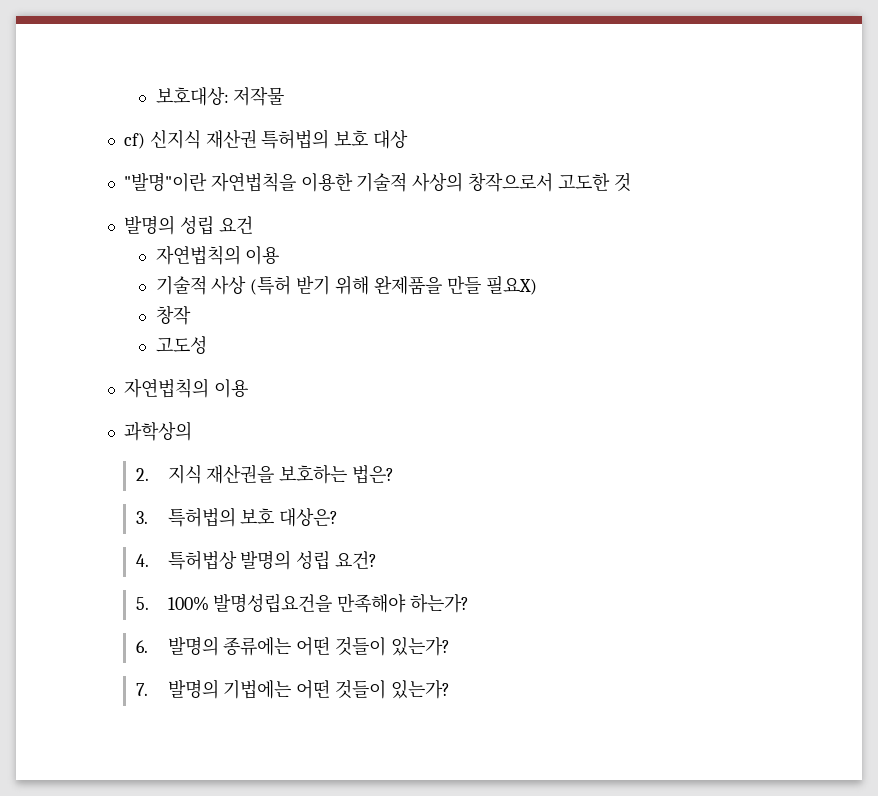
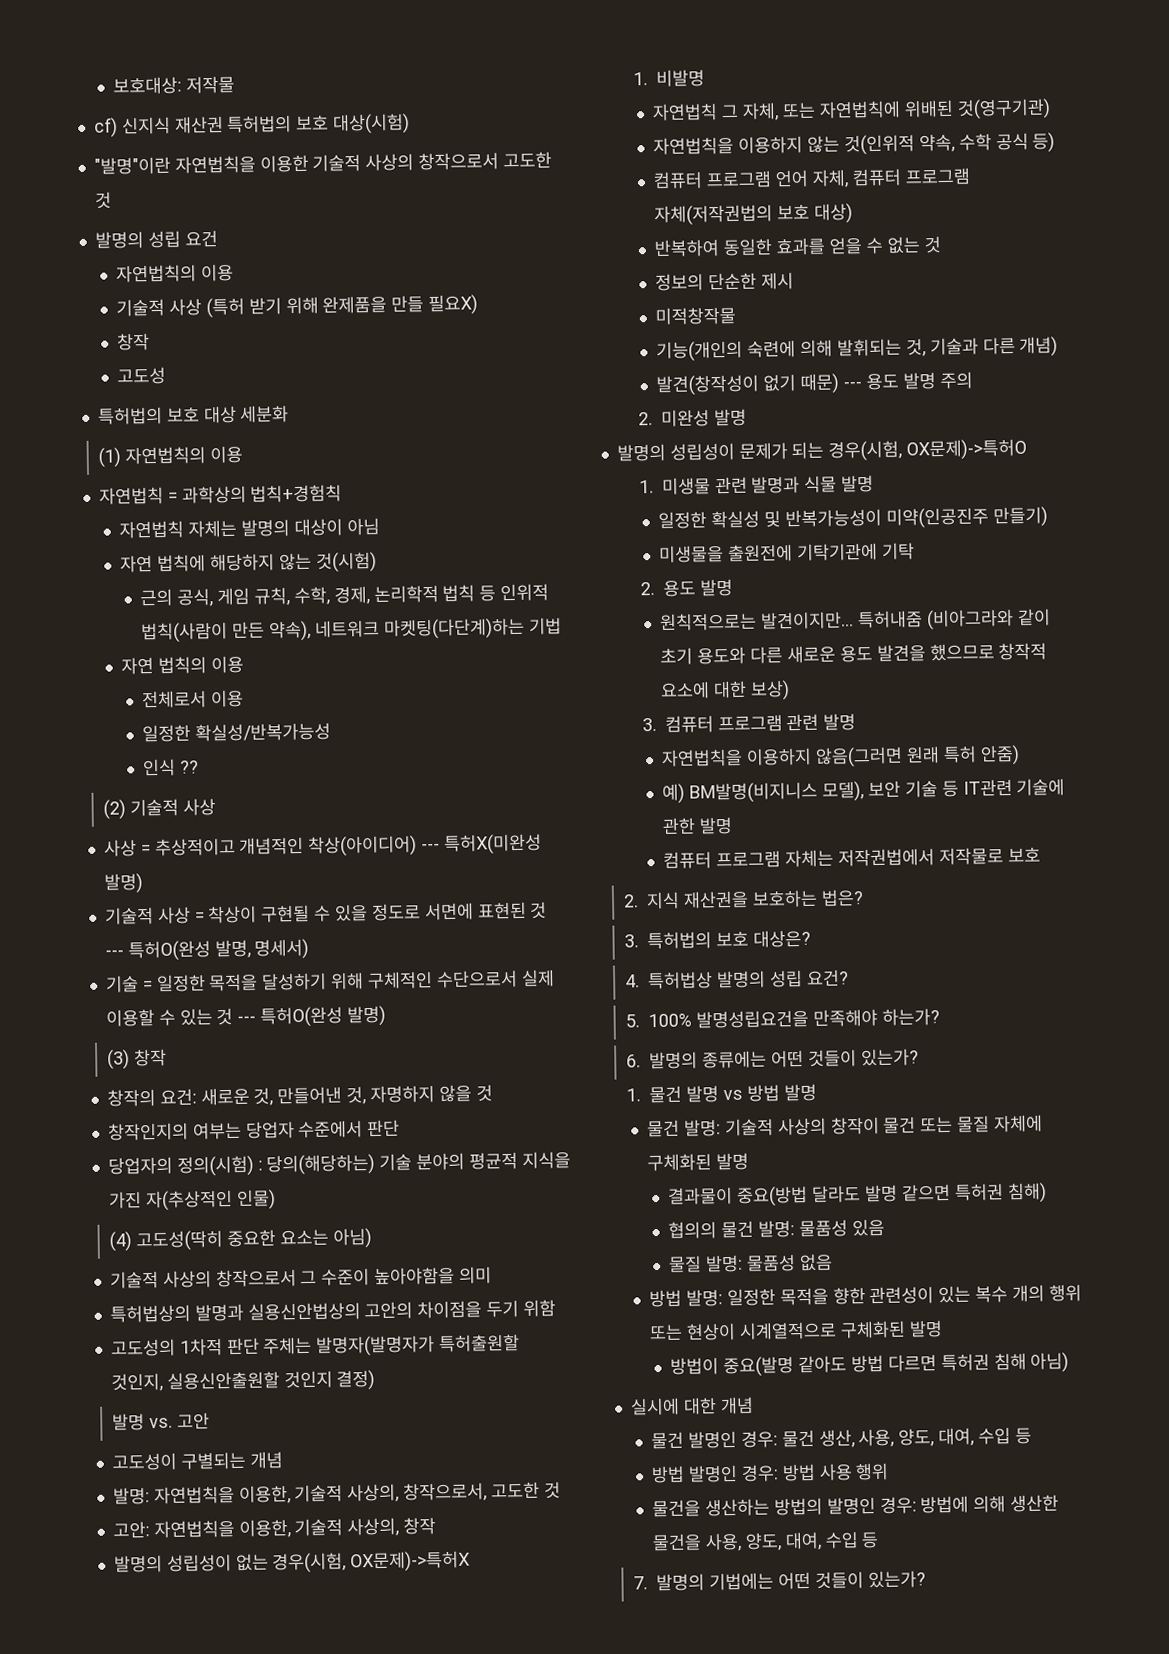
[373,130,409,149] 대상 -> [333,113,411,135] 대상(시험)
[123,378,248,398] 자연법칙의 이용 // -> [97,405,290,425] [98,445,244,468] [98,486,178,505] 특허법의 보호 대상 세분화 // (1) 자연법칙의 이용 // 자연법칙 =
(192, 431) none -> [250,484,343,503] [119,517,380,539] [120,551,377,573] [140,583,550,607] [141,617,562,644] [121,655,244,675] [142,689,245,709] [142,722,332,743] [143,758,200,777] [103,798,217,820] [103,833,542,857] [103,873,143,894] [104,901,548,925] [104,938,310,962] [105,969,555,993] [105,1005,386,1028] [107,1048,168,1070] [106,1084,493,1107] [107,1119,401,1141] [107,1151,571,1177] [108,1189,276,1212] [109,1228,372,1252] [109,1266,492,1289] [109,1299,556,1323] [110,1333,521,1357] [110,1369,376,1392] [112,1412,211,1431] [111,1451,283,1471] [112,1481,561,1505] [112,1517,437,1539] [113,1550,471,1574] [632,69,705,87] [652,98,1051,121] [653,132,1056,156] [653,167,971,189] [654,203,854,226] [654,235,942,257] [655,272,795,291] [655,306,737,325] [656,336,1059,362] [656,371,973,396] [637,408,747,427] [616,438,1028,462] [638,474,875,495] [658,506,1048,529] [659,542,916,563] [639,578,733,597] [660,608,1051,631] [660,642,1048,665] [660,680,791,701] [641,713,857,733] [661,744,1020,768] [662,778,1066,804] [662,816,734,835] [663,847,1041,869] 법칙+경험칙 // 자연법칙 자체는 발명의 대상이 아님 // 자연 법칙에 해당하지 않는 것(시험) // 근의 공식, 게임 규칙, 수학, 경제, 논리학적 법칙 등 인위적 법칙(사람이 만든 약속), 네트워크 마켓팅(다단계)하는 기법 // 자연 법칙의 이용 // 전체로서 이용 // 일정한 확실성/반복가능성 // 인식 ?? // (2) 기술적 사상 // 사상 = 추상적이고 개념적인 착상(아이디어) --- 특허X(미완성 발명) // 기술적 사상 = 착상이 구현될 수 있을 정도로 서면에 표현된 것 --- 특허O(완성 발명, 명세서) // 기술 = 일정한 목적을 달성하기 위해 구체적인 수단으로서 실제 이용할 수 있는 것 --- 특허O(완성 발명) // (3) 창작 // 창작의 요건: 새로운 것, 만들어낸 것, 자명하지 않을 것 // 창작인지의 여부는 당업자 수준에서 판단 // 당업자의 정의(시험) : 당의(해당하는) 기술 분야의 평균적 지식을 가진 자(추상적인 인물) // (4) 고도성(딱히 중요한 요소는 아님) // 기술적 사상의 창작으로서 그 수준이 높아야함을 의미 // 특허법상의 발명과 실용신안법상의 고안의 차이점을 두기 위함 // 고도성의 1차적 판단 주체는 발명자(발명자가 특허출원할 것인지, 실용신안출원할 것인지 결정) // 발명 vs. 고안 // 고도성이 구별되는 개념 // 발명: 자연법칙을 이용한, 기술적 사상의, 창작으로서, 고도한 것 // 고안: 자연법칙을 이용한, 기술적 사상의, 창작 // 발명의 성립성이 없는 경우(시험, OX문제)->특허X // 1. 비발명 // 자연법칙 그 자체, 또는 자연법칙에 위배된 것(영구기관) // 자연법칙을 이용하지 않는 것(인위적 약속, 수학 공식 등) // 컴퓨터 프로그램 언어 자체, 컴퓨터 프로그램 자체(저작권법의 보호 대상) // 반복하여 동일한 효과를 얻을 수 없는 것 // 정보의 단순한 제시 // 미적창작물 // 기능(개인의 숙련에 의해 발휘되는 것, 기술과 다른 개념) // 발견(창작성이 없기 때문) --- 용도 발명 주의 // 2. 미완성 발명 // 발명의 성립성이 문제가 되는 경우(시험, OX문제)->특허O // 1. 미생물 관련 발명과 식물 발명 // 일정한 확실성 및 반복가능성이 미약(인공진주 만들기) // 미생물을 출원전에 기탁기관에 기탁 // 2. 용도 발명 // 원칙적으로는 발견이지만... 특허내줌 (비아그라와 같이 초기 용도와 다른 새로운 용도 발견을 했으므로 창작적 요소에 대한 보상) // 3. 컴퓨터 프로그램 관련 발명 // 자연법칙을 이용하지 않음(그러면 원래 특허 안줌) // 예) BM발명(비지니스 모델), 보안 기술 등 IT관련 기술에 관한 발명 // 컴퓨터 프로그램 자체는 저작권법에서 저작물로 보호
(451, 646) none -> [626,1083,817,1104] [647,1114,1043,1138] [647,1152,749,1172] [668,1182,1047,1207] [668,1218,885,1239] [668,1253,834,1273] [649,1284,1082,1308] [649,1320,943,1342] [670,1352,1070,1378] [629,1396,754,1416] [651,1427,1032,1450] [651,1462,890,1484] [652,1494,1060,1518] [652,1531,880,1552] // 1. 물건 발명 vs 방법 발명 // 물건 발명: 기술적 사상의 창작이 물건 또는 물질 자체에 구체화된 발명 // 결과물이 중요(방법 달라도 발명 같으면 특허권 침해) // 협의의 물건 발명: 물품성 있음 // 물질 발명: 물품성 없음 // 방법 발명: 일정한 목적을 향한 관련성이 있는 복수 개의 행위 또는 현상이 시계열적으로 구체화된 발명 // 방법이 중요(발명 같아도 방법 다르면 특허권 침해 아님) // 실시에 대한 개념 // 물건 발명인 경우: 물건 생산, 사용, 양도, 대여, 수입 등 // 방법 발명인 경우: 방법 사용 행위 // 물건을 생산하는 방법의 발명인 경우: 방법에 의해 생산한 물건을 사용, 양도, 대여, 수입 등

